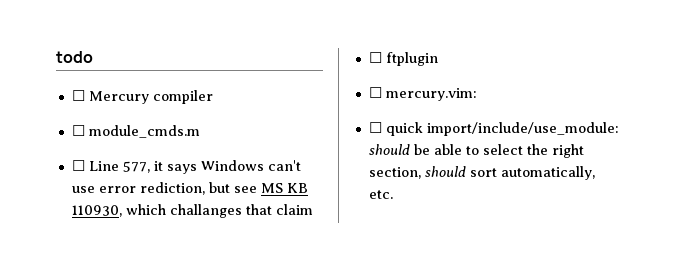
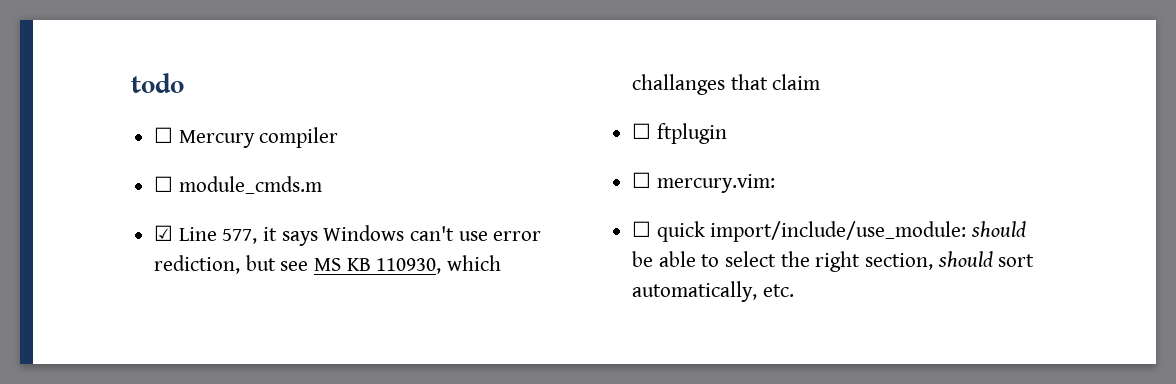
[71,160,85,171] ☐ -> [154,225,174,241] ☑

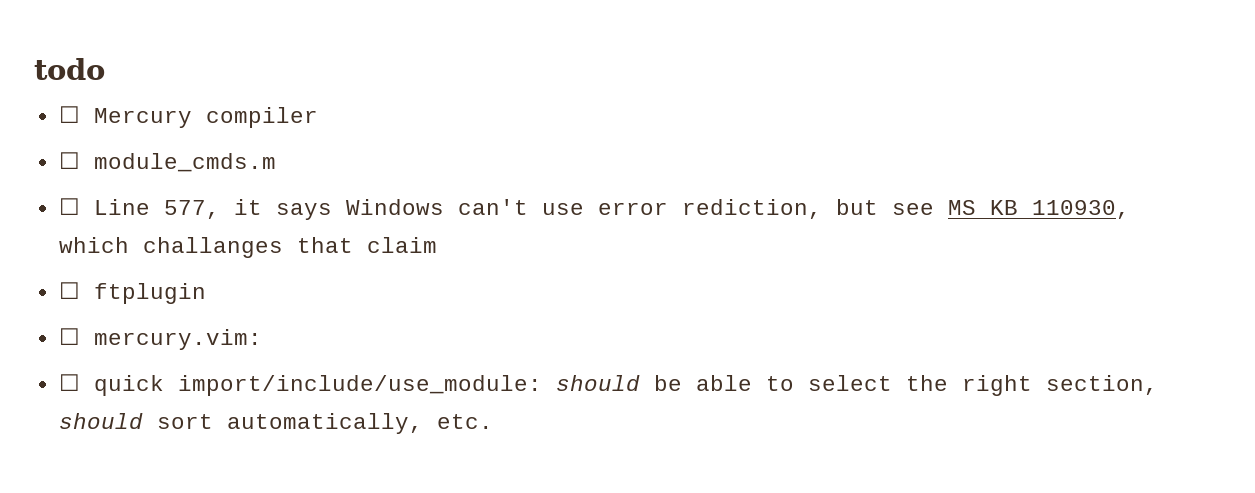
[154,225,174,241] ☑ -> [58,198,80,215] ☐

